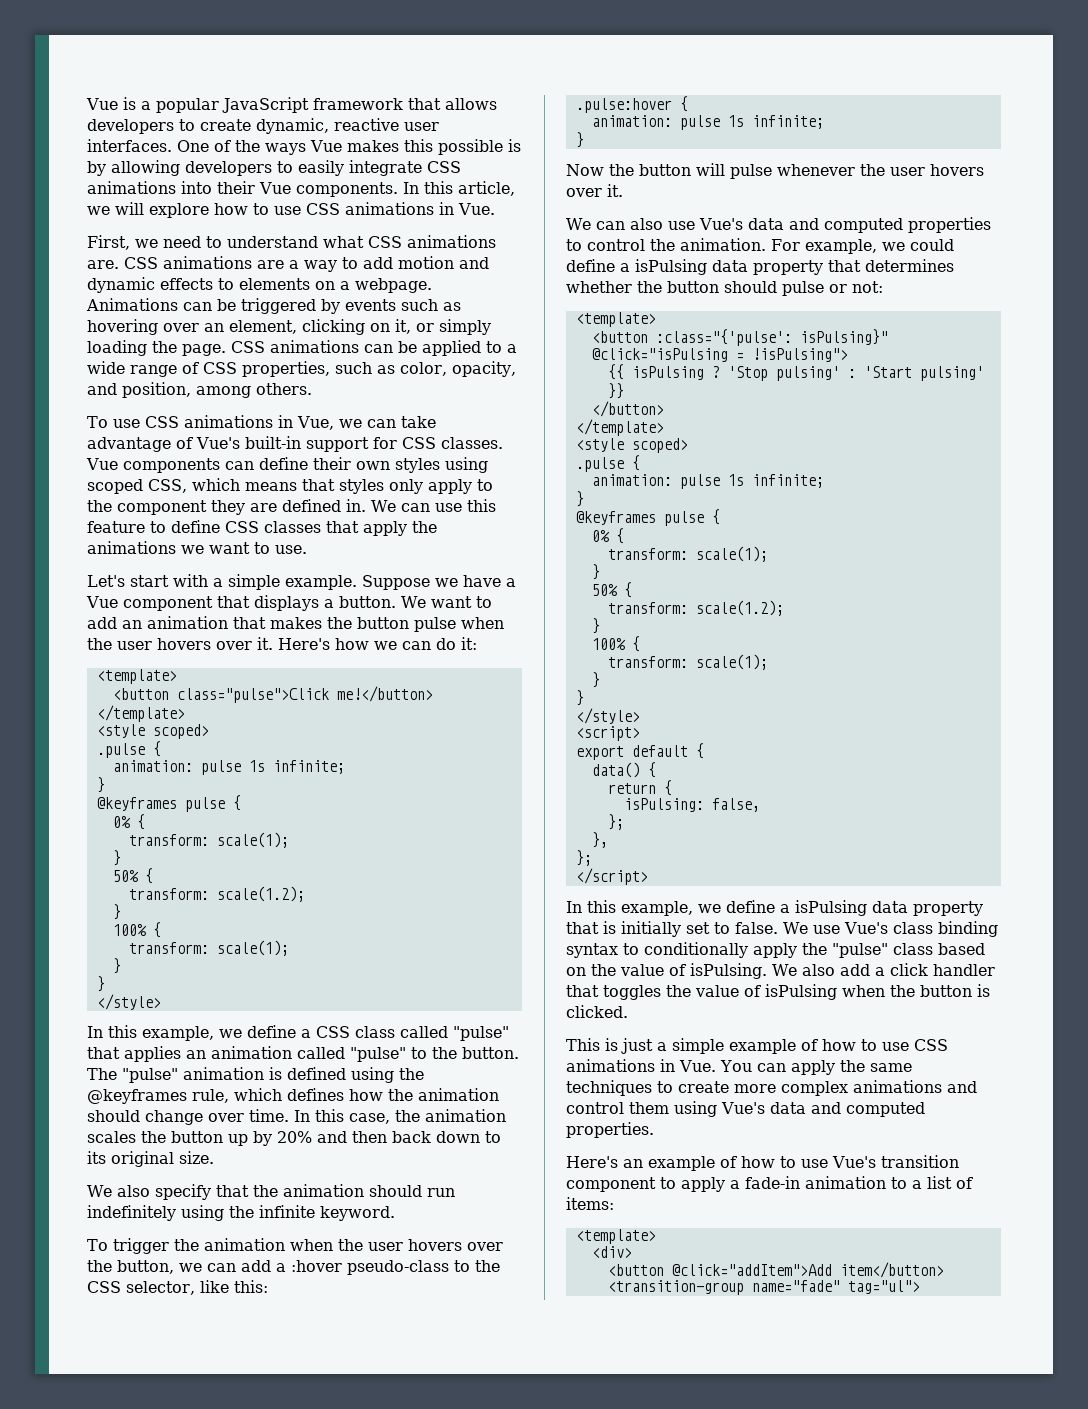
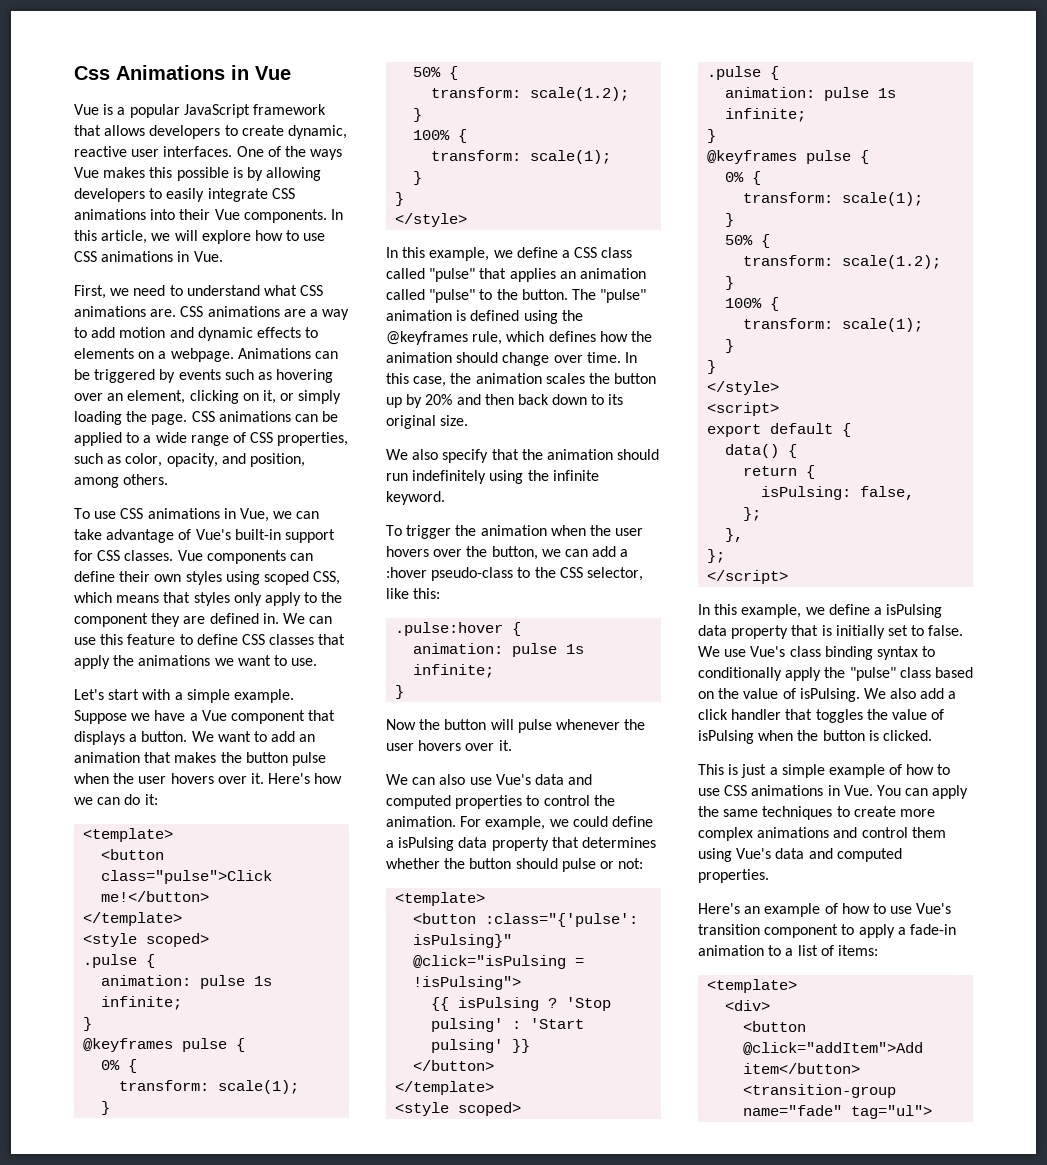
(86, 104) none -> [74,65,291,80] Css Animations in Vue //

